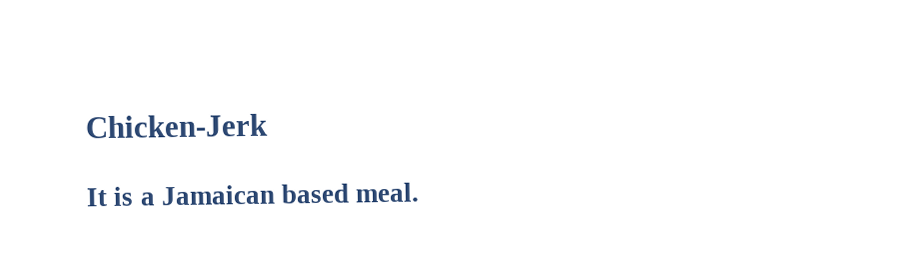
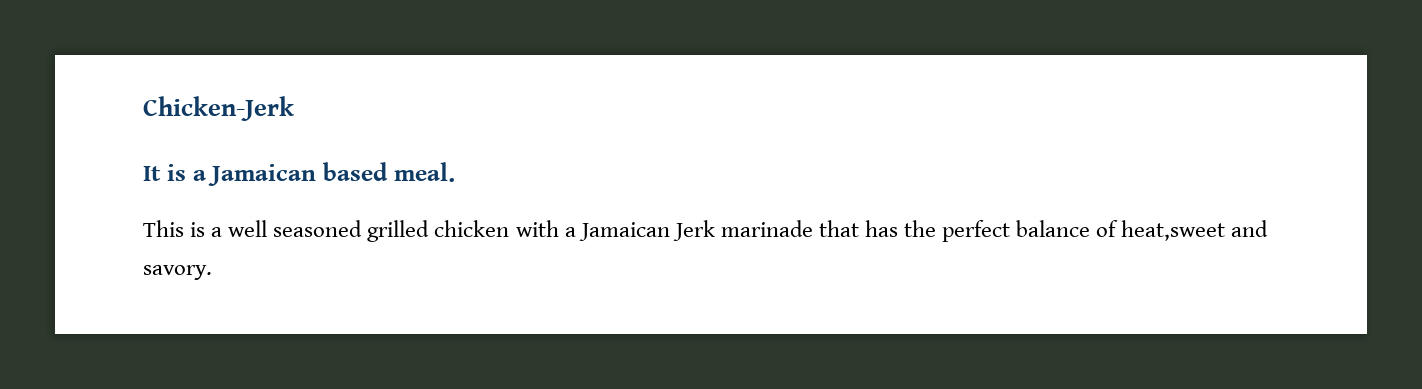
(420, 192) none -> [143,220,1269,242] [143,265,212,280] // This is a well seasoned grilled chicken with a Jamaican Jerk marinade that has the perfect balance of heat,sweet and savory.

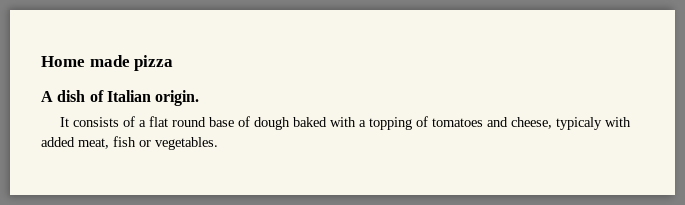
[143,96,294,121] [143,162,455,186] [143,220,1269,242] [143,265,212,280] Chicken-Jerk // It is a Jamaican based meal. // This is a well seasoned grilled chicken with a Jamaican Jerk marinade that has the perfect balance of heat,sweet and savory. -> [41,55,174,71] [41,90,200,106] [60,116,632,130] [41,136,218,150] Home made pizza // A dish of Italian origin. // It consists of a flat round base of dough baked with a topping of tomatoes and cheese, typicaly with added meat, fish or vegetables.

